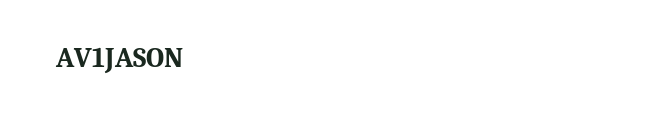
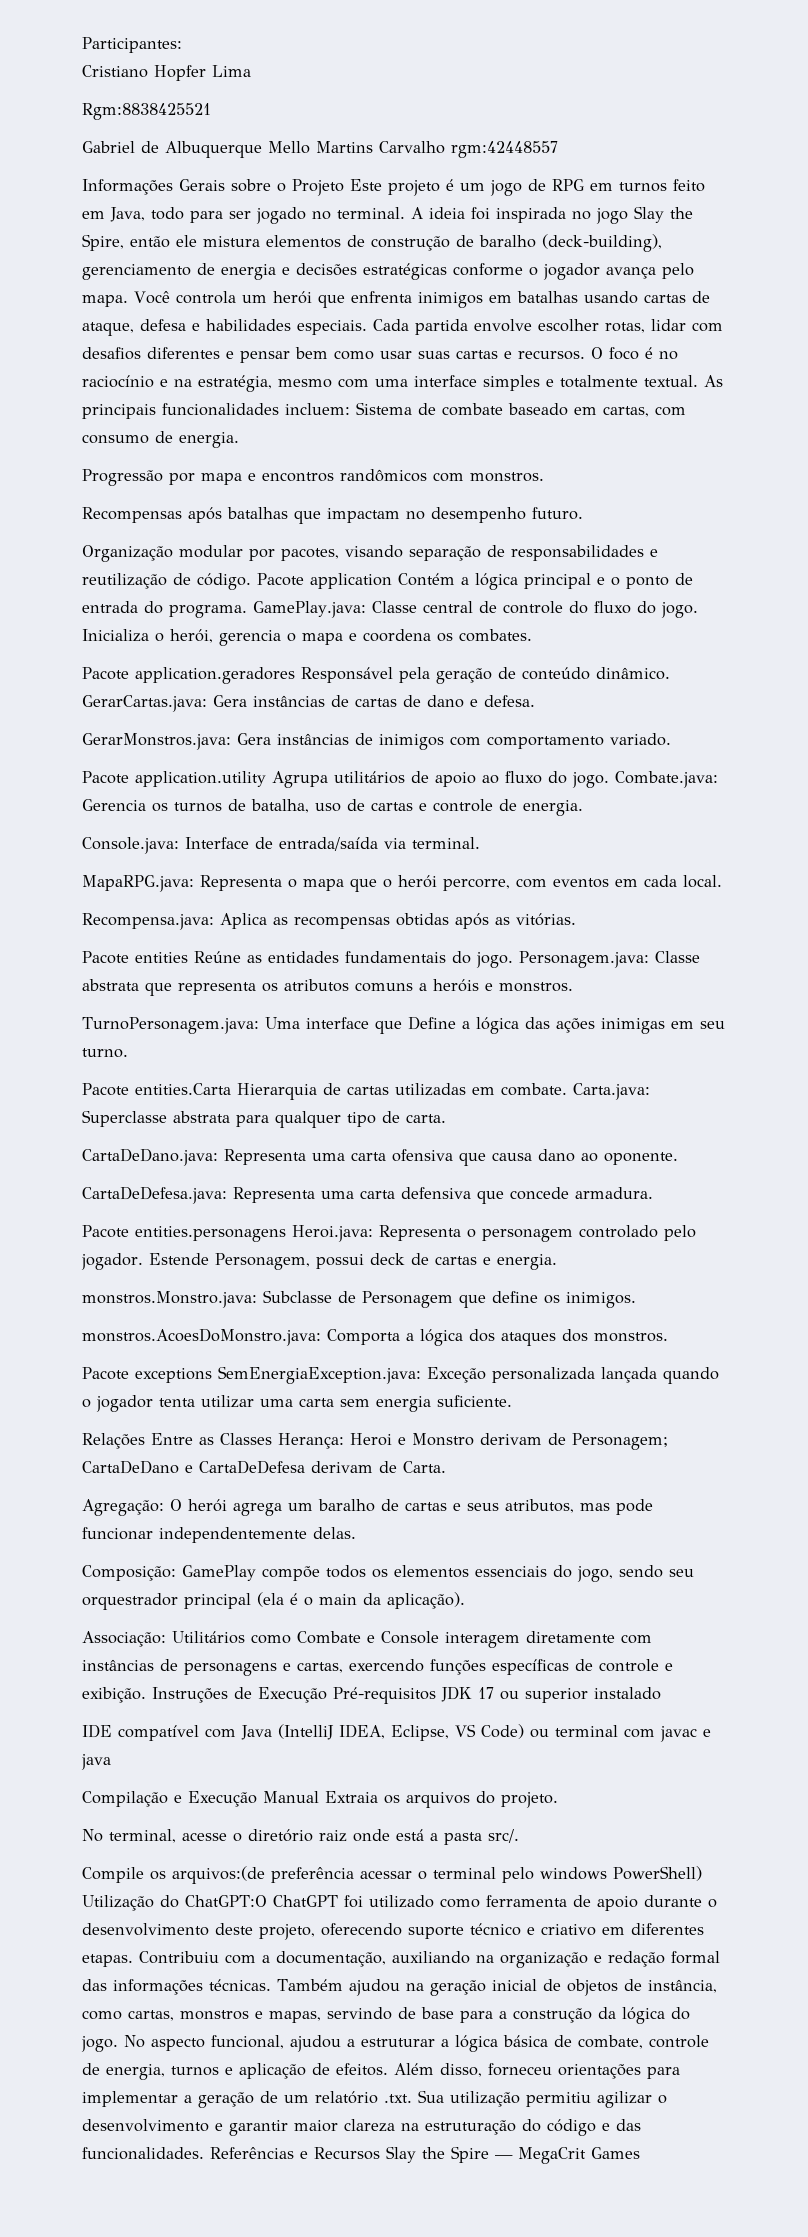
[55,47,183,74] AV1JASON -> [82,37,182,53] [82,65,251,81] [82,103,211,120] [82,141,558,158] [82,179,705,196] [82,206,693,224] [82,234,662,252] [82,263,694,280] [82,291,710,308] [82,319,723,336] [82,347,678,363] [82,375,723,392] [82,402,686,419] [82,431,239,448] [82,469,544,486] [82,507,583,524] [82,545,658,562] [82,573,693,590] [82,601,698,618] [82,629,532,646] [82,667,670,684] [82,695,535,712] [82,733,671,750] [82,771,718,788] [82,799,583,816] [82,837,480,854] [82,875,722,892] [82,913,576,930] [82,951,700,968] [82,979,573,996] [82,1016,725,1034] [82,1048,128,1058] [82,1083,650,1100] [82,1110,446,1128] [82,1148,678,1166] [82,1186,653,1204] [82,1225,696,1242] [81,1253,557,1270] [82,1290,636,1308] [82,1328,668,1346] [82,1366,719,1384] [82,1395,512,1412] [82,1433,668,1450] [82,1460,446,1474] [82,1499,653,1516] [82,1527,356,1543] [82,1565,694,1582] [82,1592,465,1610] [82,1631,652,1648] [82,1659,673,1676] [82,1686,661,1704] [82,1724,711,1742] [81,1754,111,1770] [82,1791,558,1808] [82,1829,519,1845] [82,1866,702,1884] [82,1895,717,1911] [82,1923,704,1940] [82,1951,720,1968] [82,1979,717,1996] [82,2007,690,2024] [81,2035,709,2052] [82,2063,680,2080] [82,2090,667,2108] [82,2119,641,2136] [82,2146,640,2164] Participantes: // Cristiano Hopfer Lima // Rgm:8838425521 // Gabriel de Albuquerque Mello Martins Carvalho rgm:42448557 // Informações Gerais sobre o Projeto Este projeto é um jogo de RPG em turnos feito em Java, todo para ser jogado no terminal. A ideia foi inspirada no jogo Slay the Spire, então ele mistura elementos de construção de baralho (deck-building), gerenciamento de energia e decisões estratégicas conforme o jogador avança pelo mapa. Você controla um herói que enfrenta inimigos em batalhas usando cartas de ataque, defesa e habilidades especiais. Cada partida envolve escolher rotas, lidar com desafios diferentes e pensar bem como usar suas cartas e recursos. O foco é no raciocínio e na estratégia, mesmo com uma interface simples e totalmente textual. As principais funcionalidades incluem: Sistema de combate baseado em cartas, com consumo de energia. // Progressão por mapa e encontros randômicos com monstros. // Recompensas após batalhas que impactam no desempenho futuro. // Organização modular por pacotes, visando separação de responsabilidades e reutilização de código. Pacote application Contém a lógica principal e o ponto de entrada do programa. GamePlay.java: Classe central de controle do fluxo do jogo. Inicializa o herói, gerencia o mapa e coordena os combates. // Pacote application.geradores Responsável pela geração de conteúdo dinâmico. GerarCartas.java: Gera instâncias de cartas de dano e defesa. // GerarMonstros.java: Gera instâncias de inimigos com comportamento variado. // Pacote application.utility Agrupa utilitários de apoio ao fluxo do jogo. Combate.java: Gerencia os turnos de batalha, uso de cartas e controle de energia. // Console.java: Interface de entrada/saída via terminal. // MapaRPG.java: Representa o mapa que o herói percorre, com eventos em cada local. // Recompensa.java: Aplica as recompensas obtidas após as vitórias. // Pacote entities Reúne as entidades fundamentais do jogo. Personagem.java: Classe abstrata que representa os atributos comuns a heróis e monstros. // TurnoPersonagem.java: Uma interface que Define a lógica das ações inimigas em seu turno. // Pacote entities.Carta Hierarquia de cartas utilizadas em combate. Carta.java: Superclasse abstrata para qualquer tipo de carta. // CartaDeDano.java: Representa uma carta ofensiva que causa dano ao oponente. // CartaDeDefesa.java: Representa uma carta defensiva que concede armadura. // Pacote entities.personagens Heroi.java: Representa o personagem controlado pelo jogador. Estende Personagem, possui deck de cartas e energia. // monstros.Monstro.java: Subclasse de Personagem que define os inimigos. // monstros.AcoesDoMonstro.java: Comporta a lógica dos ataques dos monstros. // Pacote exceptions SemEnergiaException.java: Exceção personalizada lançada quando o jogador tenta utilizar uma carta sem energia suficiente. // Relações Entre as Classes Herança: Heroi e Monstro derivam de Personagem; CartaDeDano e CartaDeDefesa derivam de Carta. // Agregação: O herói agrega um baralho de cartas e seus atributos, mas pode funcionar independentemente delas. // Composição: GamePlay compõe todos os elementos essenciais do jogo, sendo seu orquestrador principal (ela é o main da aplicação). // Associação: Utilitários como Combate e Console interagem diretamente com instâncias de personagens e cartas, exercendo funções específicas de controle e exibição. Instruções de Execução Pré-requisitos JDK 17 ou superior instalado // IDE compatível com Java (IntelliJ IDEA, Eclipse, VS Code) ou terminal com javac e java // Compilação e Execução Manual Extraia os arquivos do projeto. // No terminal, acesse o diretório raiz onde está a pasta src/. // Compile os arquivos:(de preferência acessar o terminal pelo windows PowerShell) Utilização do ChatGPT:O ChatGPT foi utilizado como ferramenta de apoio durante o desenvolvimento deste projeto, oferecendo suporte técnico e criativo em diferentes etapas. Contribuiu com a documentação, auxiliando na organização e redação formal das informações técnicas. Também ajudou na geração inicial de objetos de instância, como cartas, monstros e mapas, servindo de base para a construção da lógica do jogo. No aspecto funcional, ajudou a estruturar a lógica básica de combate, controle de energia, turnos e aplicação de efeitos. Além disso, forneceu orientações para implementar a geração de um relatório .txt. Sua utilização permitiu agilizar o desenvolvimento e garantir maior clareza na estruturação do código e das funcionalidades. Referências e Recursos Slay the Spire — MegaCrit Games

